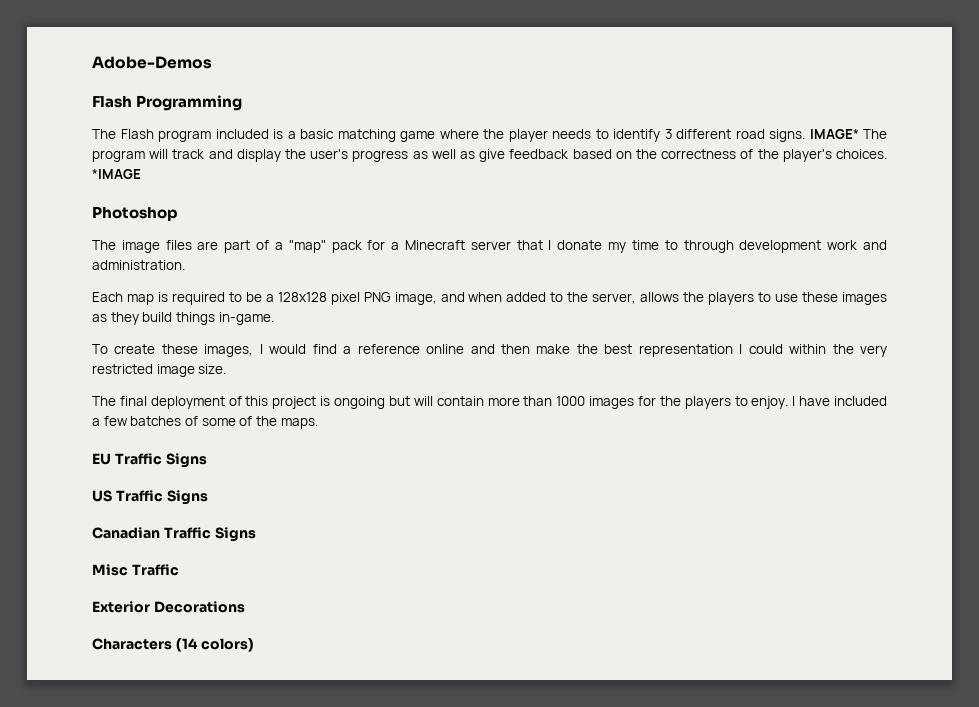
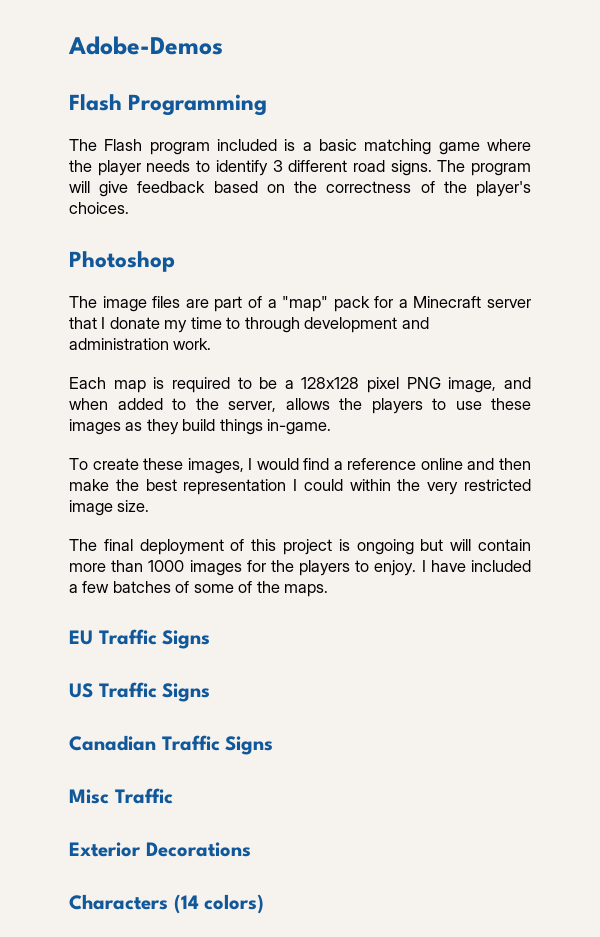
[809,129,859,139] IMAGE* -> (432, 168) none
[172,149,475,162] track and display the user's progress as well as -> (90, 187) none
[92,169,141,179] *IMAGE -> (129, 208) none
[827,240,888,250] [92,260,185,270] work and administration. -> [401,317,429,329] [69,338,212,350] and administration work.

